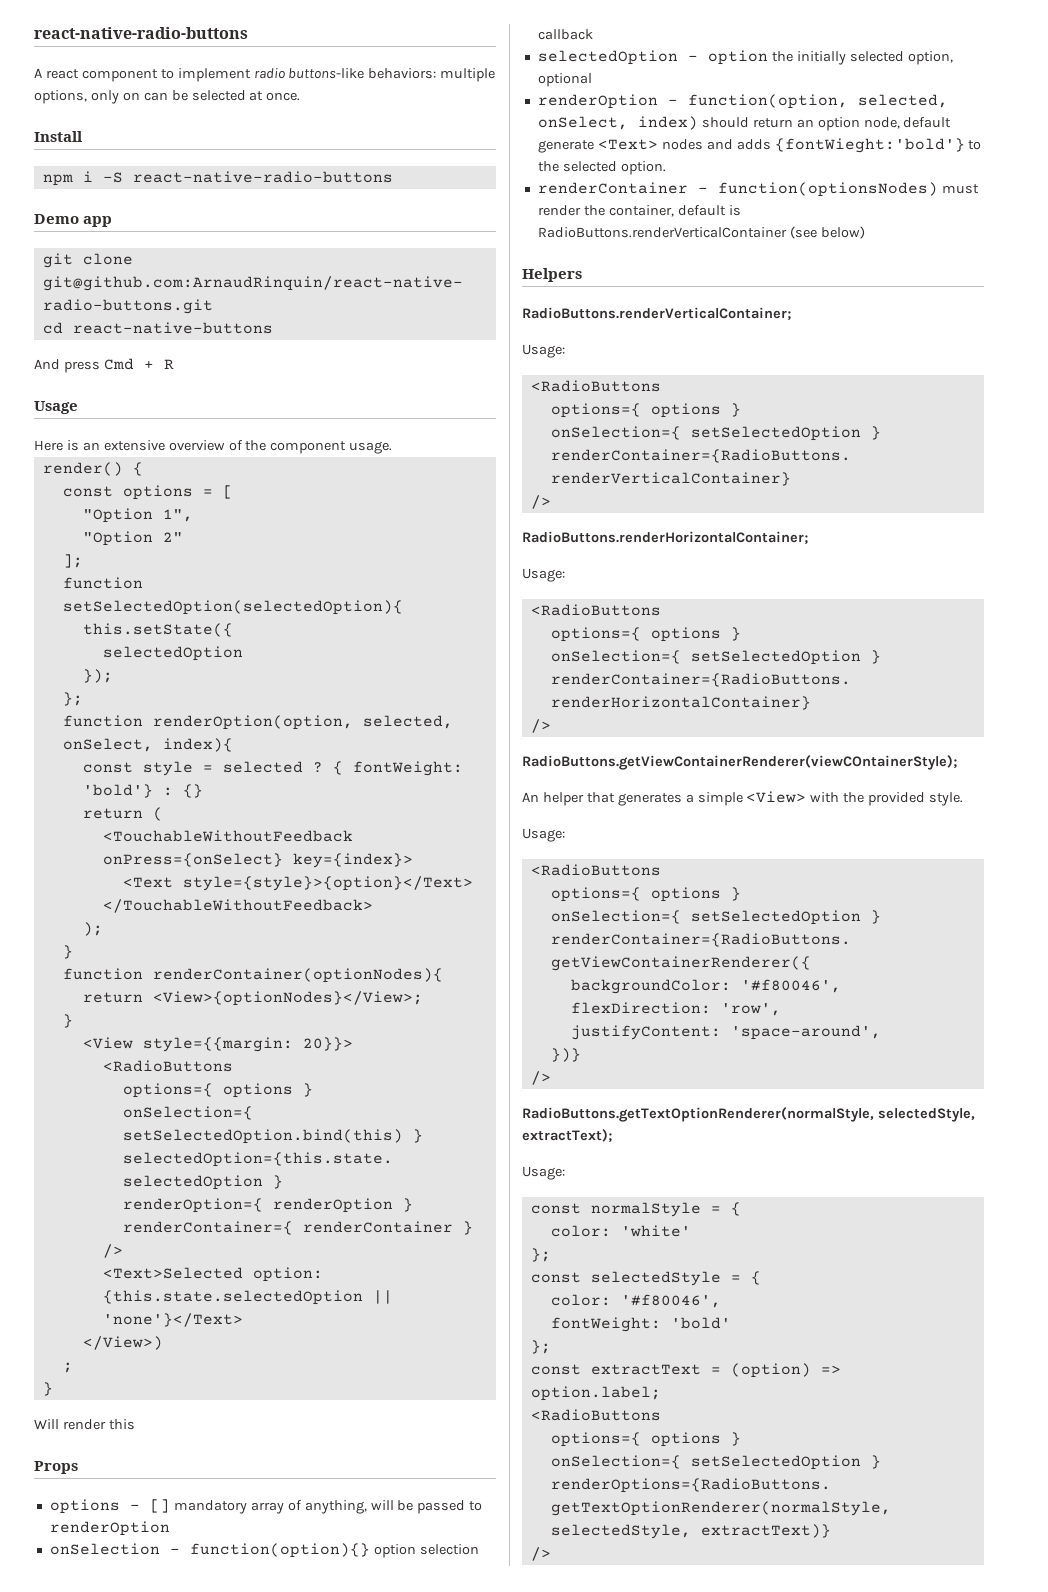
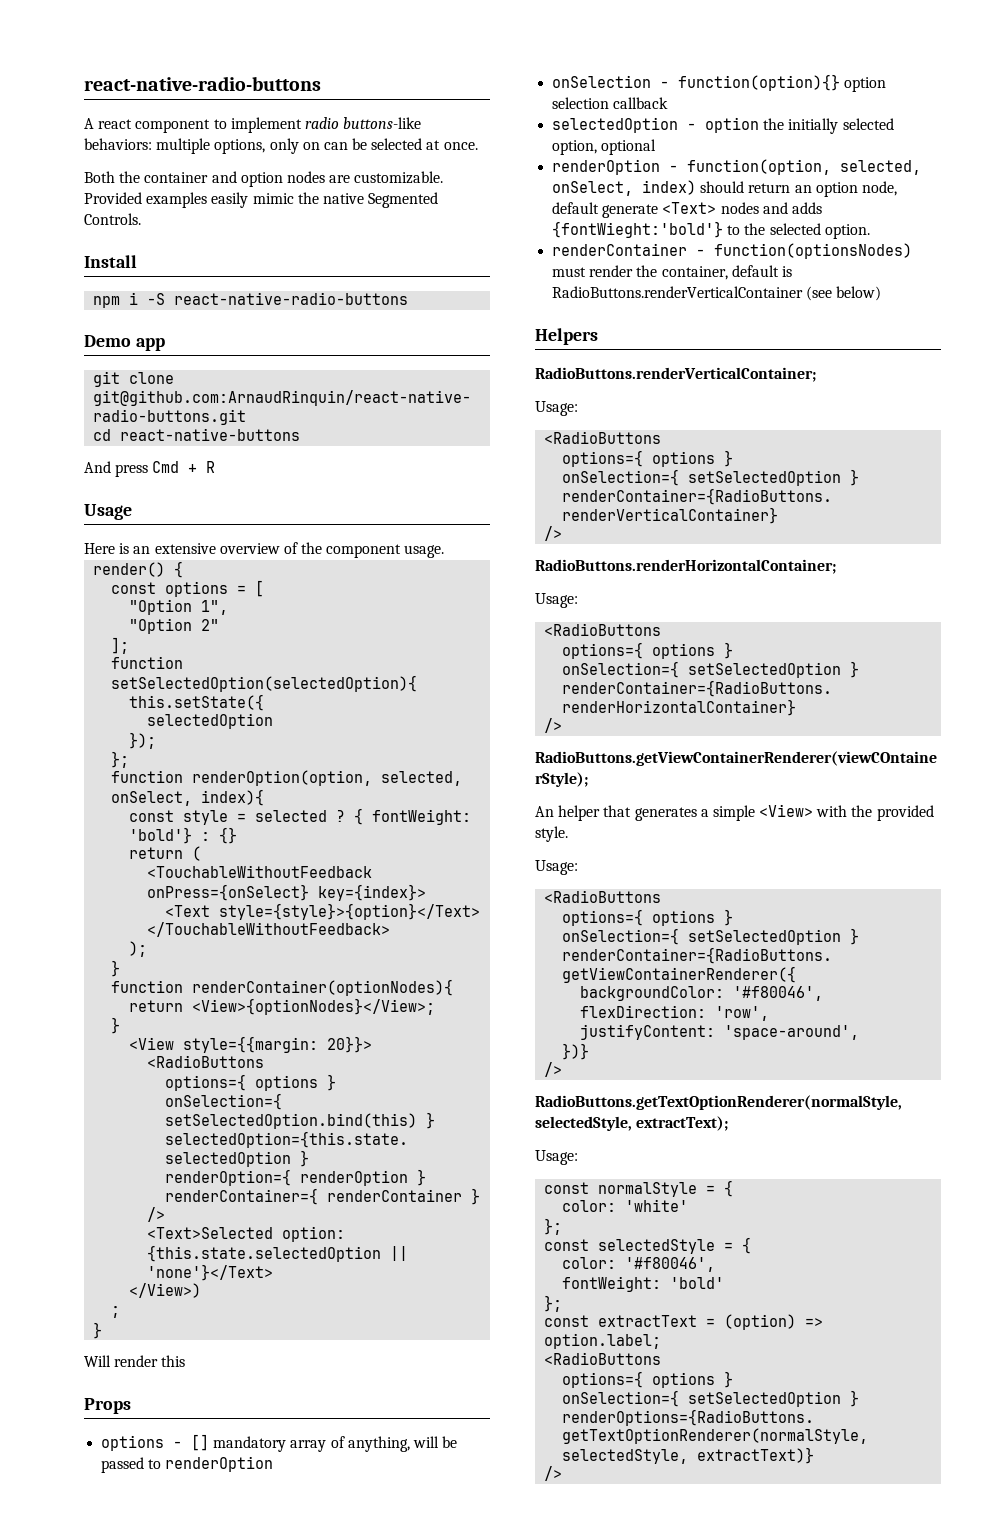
(301, 96) none -> [84,171,444,187] [84,192,439,208] [84,213,141,225] // Both the container and option nodes are customizable. Provided examples easily mimic the native Segmented Controls.

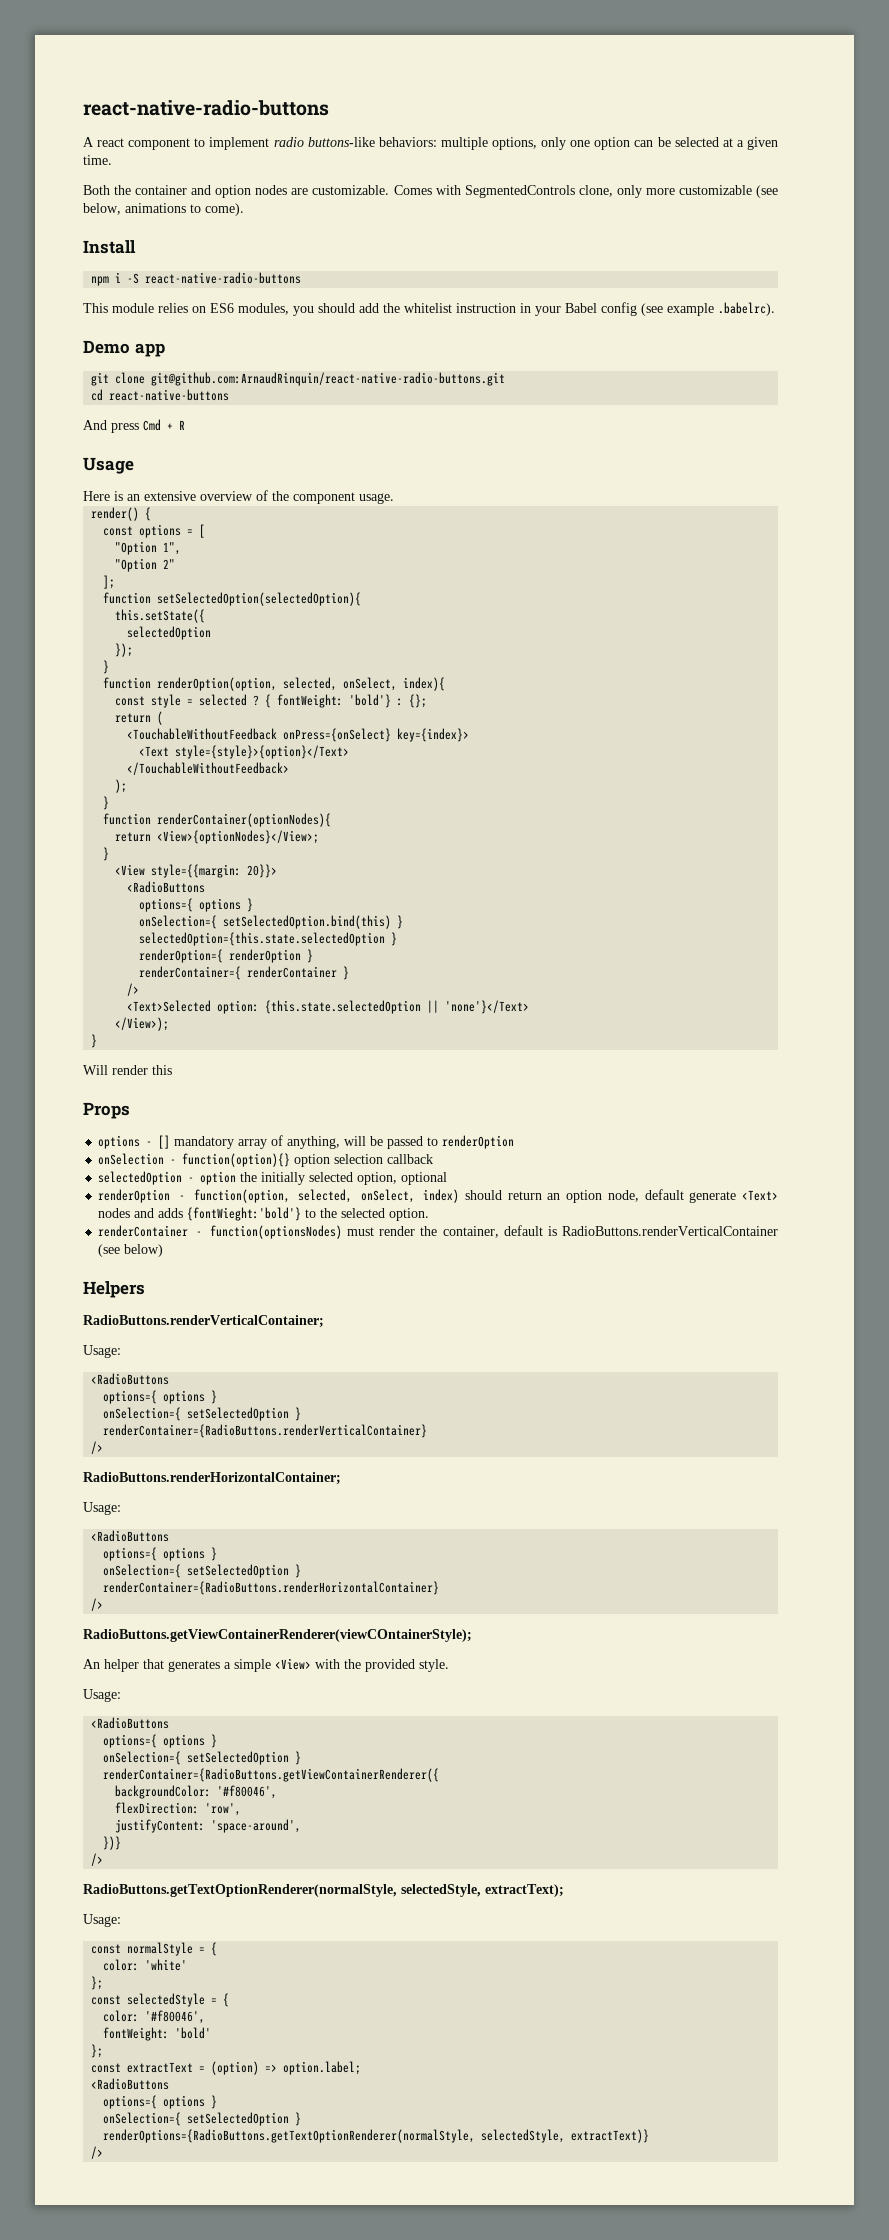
[302,142,320,150] on -> [570,137,631,150] one option
[443,142,478,150] once. -> [736,137,778,150] [83,155,112,165] a given time.
[84,192,439,208] [84,213,141,225] Provided examples easily mimic the native Segmented Controls. -> [393,185,779,198] [83,203,244,216] Comes with SegmentedControls clone, only more customizable (see below, animations to come).
(409, 298) none -> [83,302,775,316] // This module relies on ES6 modules, you should add the whitelist instruction in your Babel config (see example .babelrc).
[111,751,130,768] }; -> [103,660,110,674] }
[219,827,238,844] {} -> [409,694,428,708] {};
[129,1283,202,1298] [111,1306,121,1318] </View>) // ; -> [115,1017,170,1031] </View>);

